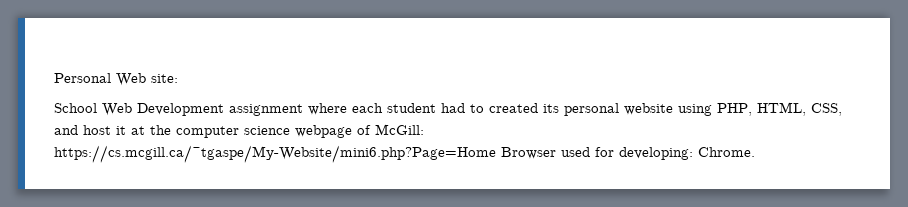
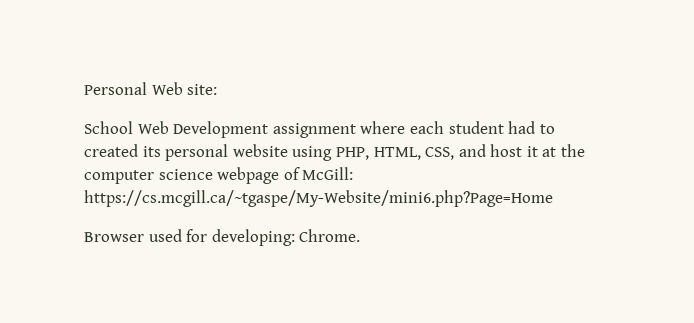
(496, 154) none -> (553, 198) //

